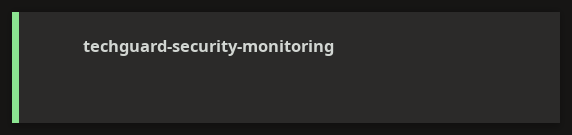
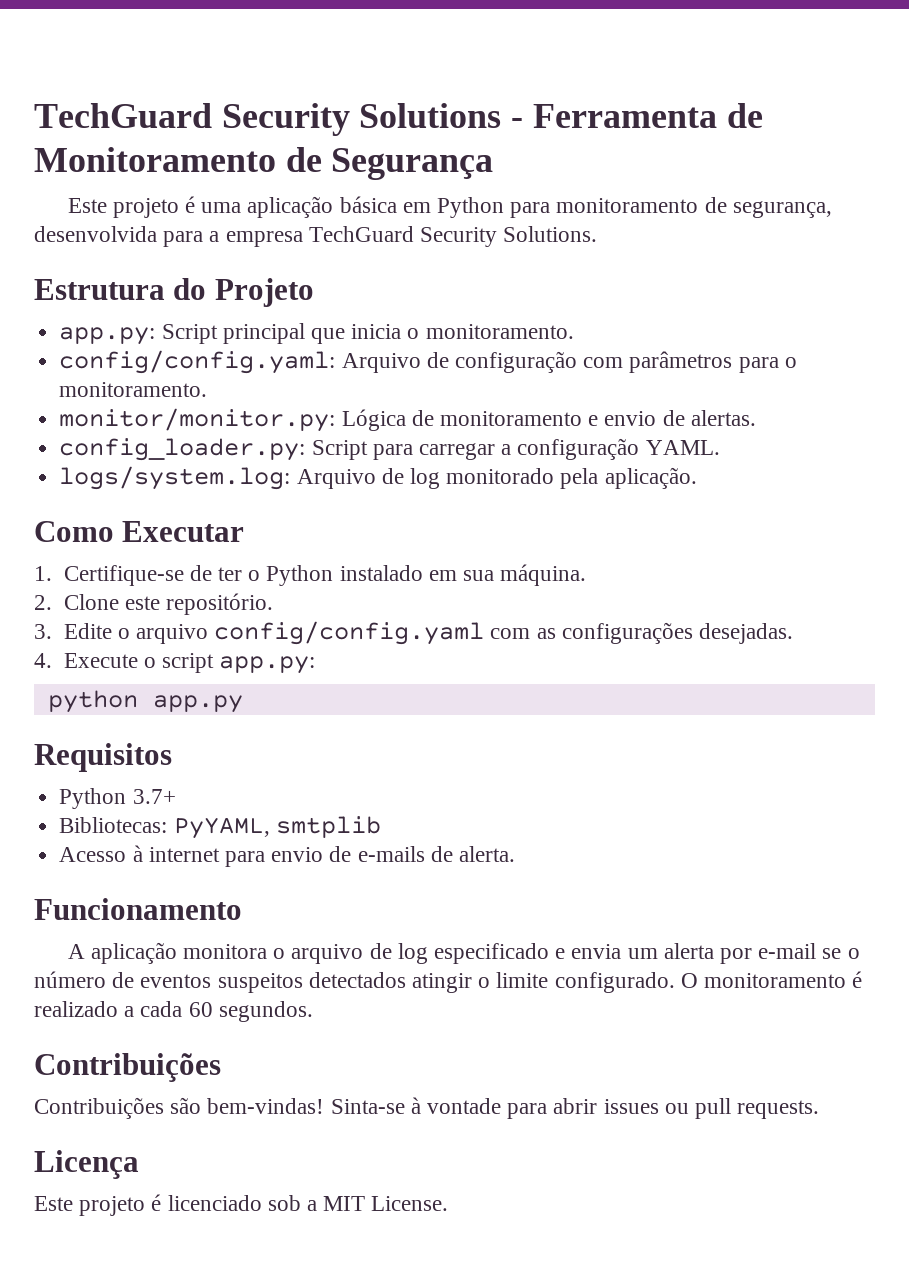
[83,40,334,56] techguard-security-monitoring -> [34,103,763,136] [34,147,494,180] [67,196,832,218] [34,226,598,247] [34,278,314,307] [59,323,574,345] [59,350,797,374] [59,382,208,397] [59,408,756,432] [59,438,720,461] [59,466,697,490] [34,521,245,542] [34,564,587,586] [34,593,273,615] [34,621,793,645] [34,653,316,674] [47,690,243,713] [34,743,172,772] [59,788,176,809] [59,816,381,839] [59,845,515,867] [34,898,242,920] [67,942,860,964] [34,971,863,993] [34,1001,313,1022] [34,1053,221,1082] [34,1097,820,1119] [34,1150,139,1179] [34,1194,449,1216] TechGuard Security Solutions - Ferramenta de Monitoramento de Segurança // Este projeto é uma aplicação básica em Python para monitoramento de segurança, desenvolvida para a empresa TechGuard Security Solutions. // Estrutura do Projeto // app.py: Script principal que inicia o monitoramento. // config/config.yaml: Arquivo de configuração com parâmetros para o monitoramento. // monitor/monitor.py: Lógica de monitoramento e envio de alertas. // config_loader.py: Script para carregar a configuração YAML. // logs/system.log: Arquivo de log monitorado pela aplicação. // Como Executar // 1. Certifique-se de ter o Python instalado em sua máquina. // 2. Clone este repositório. // 3. Edite o arquivo config/config.yaml com as configurações desejadas. // 4. Execute o script app.py: // python app.py // Requisitos // Python 3.7+ // Bibliotecas: PyYAML, smtplib // Acesso à internet para envio de e-mails de alerta. // Funcionamento // A aplicação monitora o arquivo de log especificado e envia um alerta por e-mail se o número de eventos suspeitos detectados atingir o limite configurado. O monitoramento é realizado a cada 60 segundos. // Contribuições // Contribuições são bem-vindas! Sinta-se à vontade para abrir issues ou pull requests. // Licença // Este projeto é licenciado sob a MIT License.

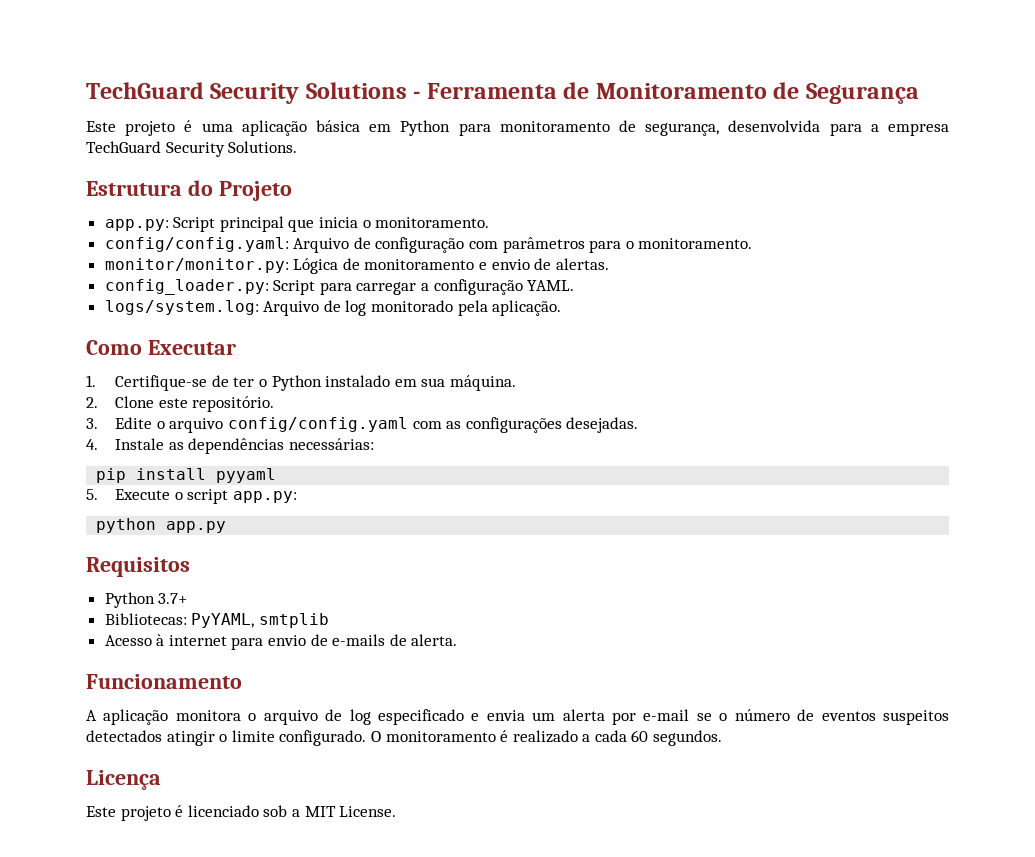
(52, 660) none -> [115,438,375,454] [96,468,277,483] [86,489,98,500] Instale as dependências necessárias: // pip install pyyaml // 5.
[34,1053,221,1082] [34,1097,820,1119] // Contribuições // Contribuições são bem-vindas! Sinta-se à vontade para abrir issues ou pull requests. -> (723, 738) none

